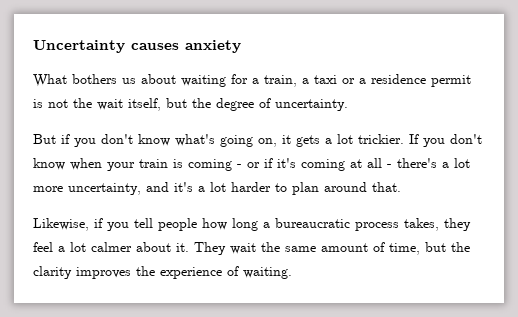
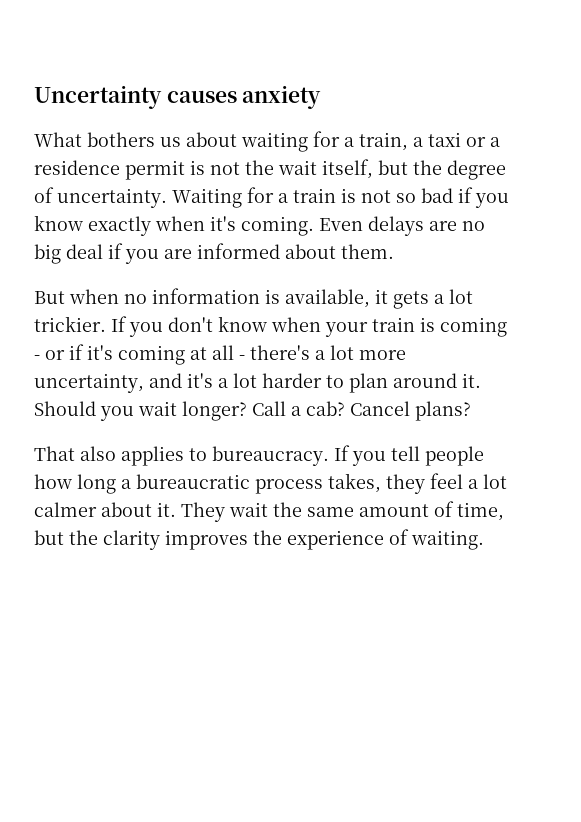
[33,134,277,147] // But if you don't know what's going on, -> [172,187,509,208] [34,215,485,236] [34,243,394,264] [34,288,370,308] Waiting for a train is not so bad if you know exactly when it's coming. Even delays are no big deal if you are informed about them. // But when no information is available,
[372,182,401,192] [33,218,103,231] that. // Likewise, if -> [462,373,481,388] [34,401,471,421] [34,445,350,466] it. Should you wait longer? Call a cab? Cancel plans? // That also applies to bureaucracy. If

